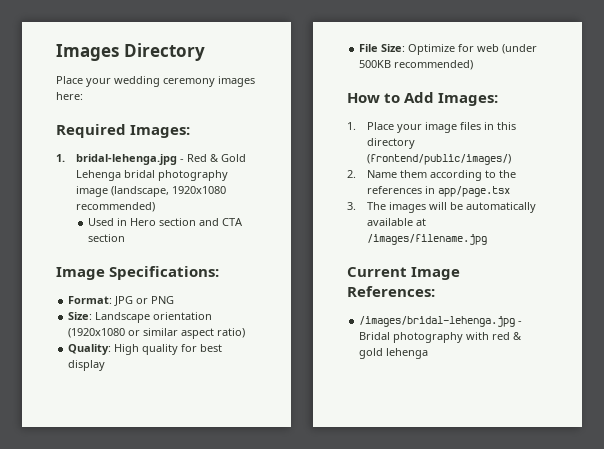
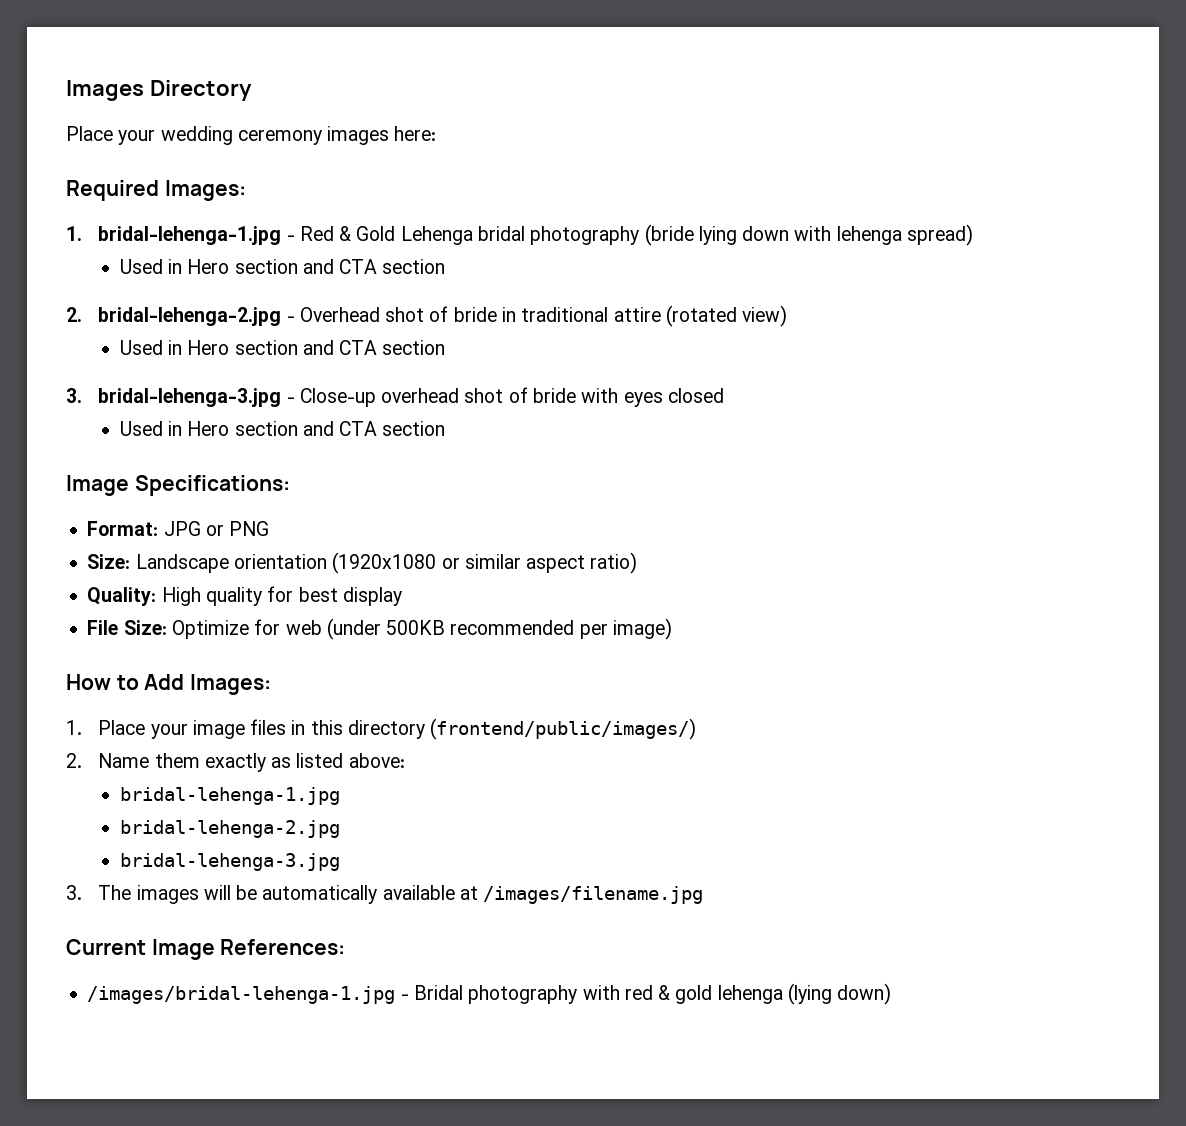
[75,154,177,165] bridal-lehenga.jpg -> [98,226,282,245] bridal-lehenga-1.jpg
[75,186,226,197] [75,202,155,212] image (landscape, 1920x1080 recommended) -> [644,224,973,246] [119,259,446,274] [66,305,788,327] [119,340,446,355] [66,387,724,407] (bride lying down with lehenga spread) // Used in Hero section and CTA section // 2. bridal-lehenga-2.jpg - Overhead shot of bride in traditional attire (rotated view) // Used in Hero section and CTA section // 3. bridal-lehenga-3.jpg - Close-up overhead shot of bride with eyes closed
[394,60,474,70] recommended) -> [450,618,672,640] recommended per image)
[429,170,516,181] [366,186,510,197] according to the references in app/page.tsx -> [204,753,405,772] [119,787,340,805] [119,820,340,838] [119,853,340,871] exactly as listed above: // bridal-lehenga-1.jpg // bridal-lehenga-2.jpg // bridal-lehenga-3.jpg
[359,316,516,327] /images/bridal-lehenga.jpg -> [87,986,396,1004] /images/bridal-lehenga-1.jpg
(429, 353) none -> [787,983,892,1005] (lying down)

